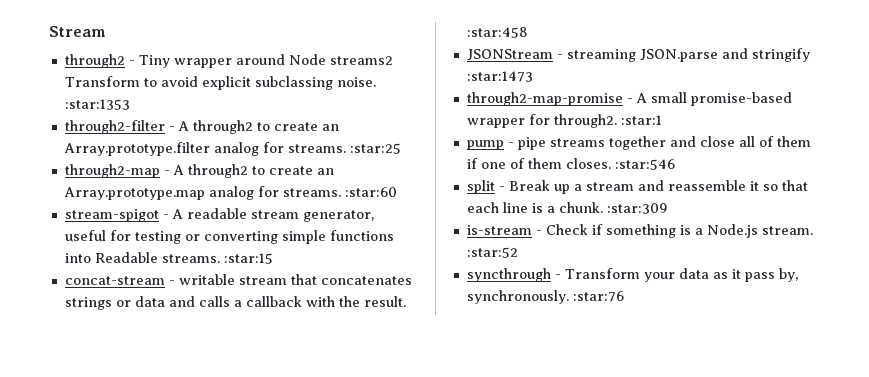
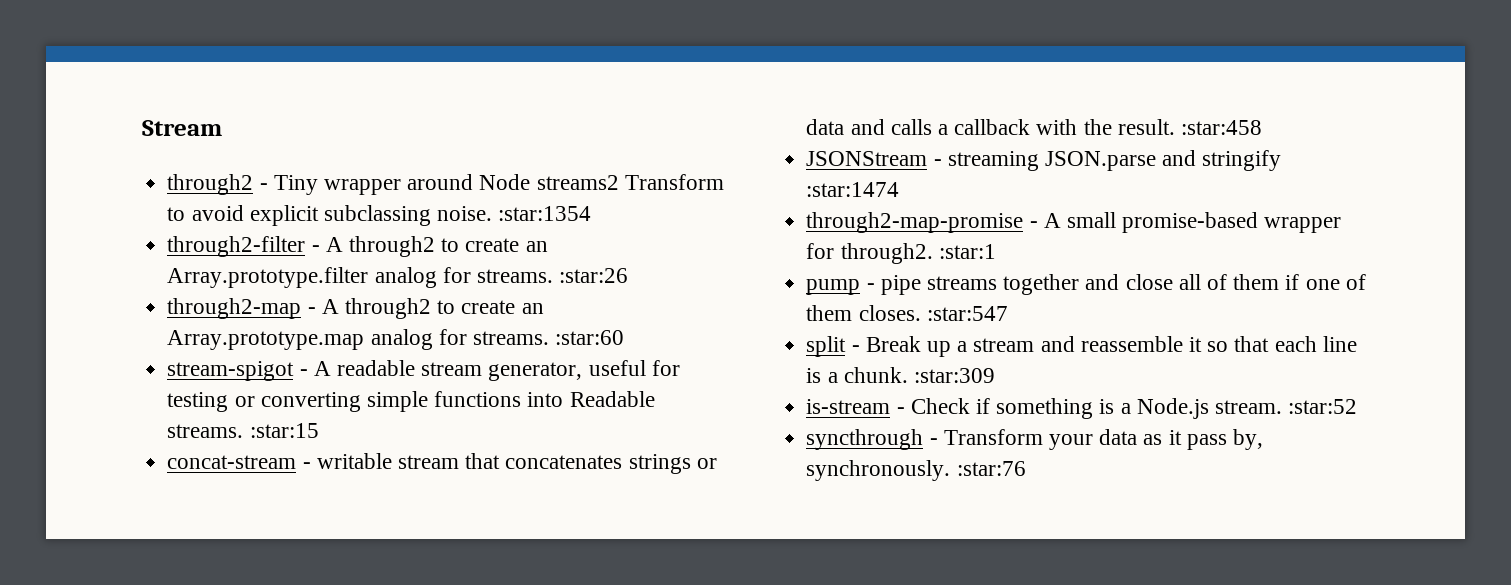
[64,99,130,110] :star:1353 -> [498,206,592,221] :star:1354
[349,143,401,154] :star:25 -> [559,268,629,283] :star:26
[466,71,533,82] :star:1473 -> [806,182,900,197] :star:1474
[614,159,675,170] :star:546 -> [926,306,1008,321] :star:547

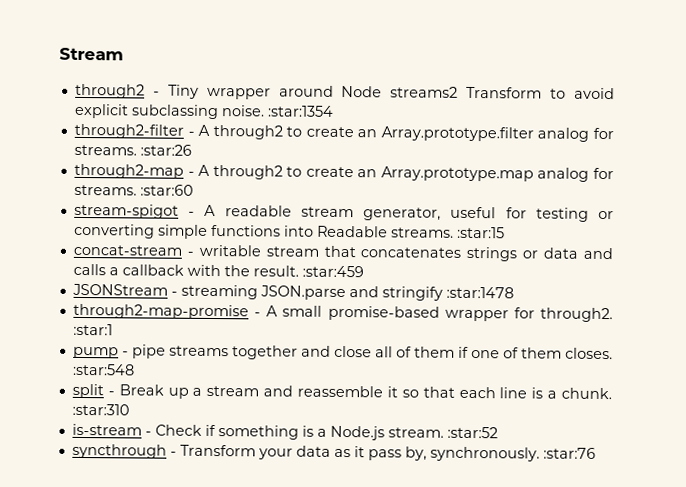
[1180,120,1262,135] :star:458 -> [301,265,364,278] :star:459
[806,182,900,197] :star:1474 -> [445,286,514,299] :star:1478
[926,306,1008,321] :star:547 -> [71,363,135,376] :star:548
[913,368,995,383] :star:309 -> [71,403,130,416] :star:310

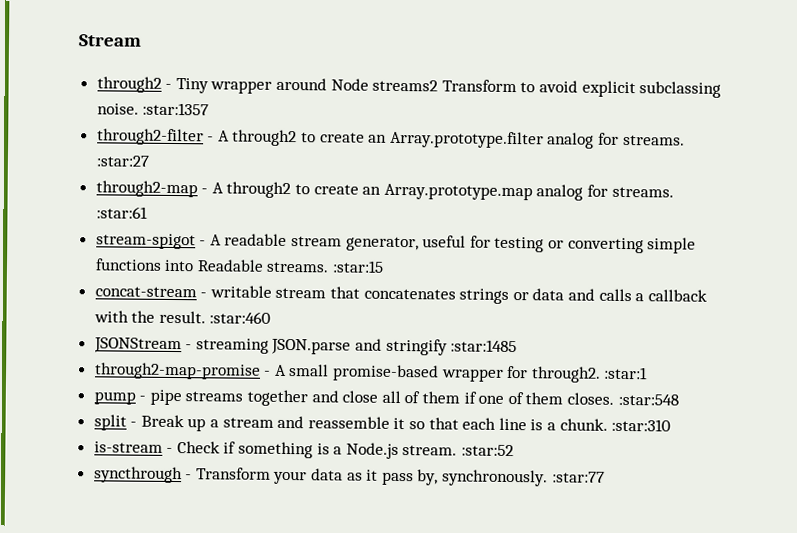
[266,105,334,117] :star:1354 -> [142,102,210,116] :star:1357
[139,144,192,156] :star:26 -> [95,155,149,167] :star:27
[139,184,194,196] :star:60 -> [95,206,148,219] :star:61
[301,265,364,278] :star:459 -> [209,311,272,324] :star:460
[445,286,514,299] :star:1478 -> [450,339,518,353] :star:1485
[542,447,596,459] :star:76 -> [551,471,605,483] :star:77

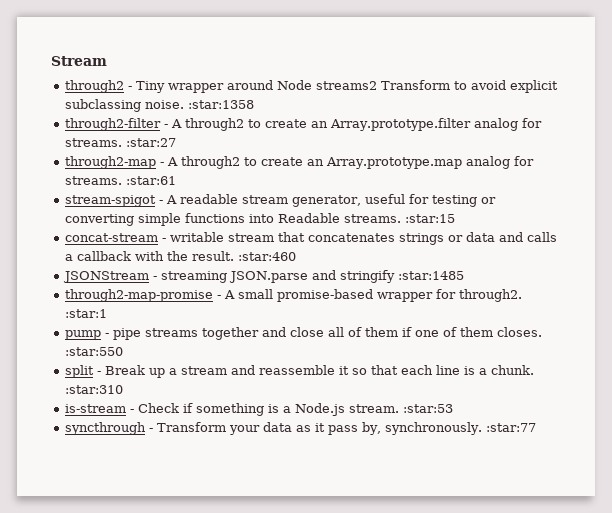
[142,102,210,116] :star:1357 -> [187,100,254,109] :star:1358
[617,393,679,406] :star:548 -> [64,347,123,356] :star:550
[461,444,515,457] :star:52 -> [402,404,453,413] :star:53

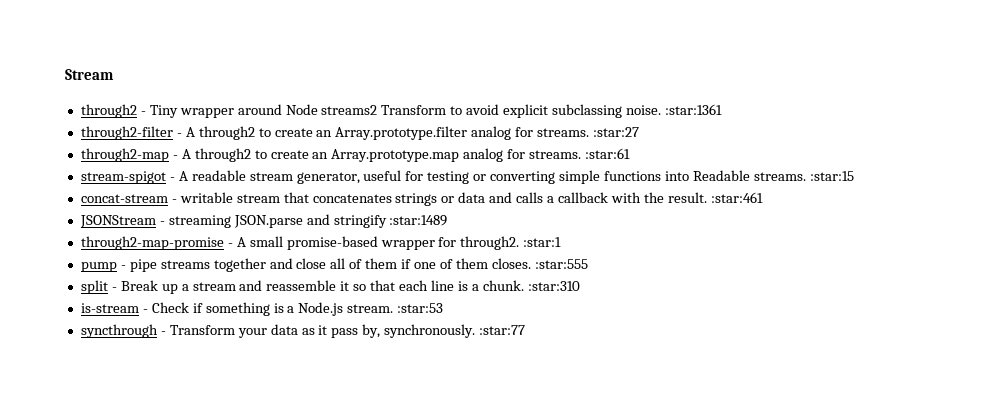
[187,100,254,109] :star:1358 -> [664,104,722,115] :star:1361
[237,252,296,261] :star:460 -> [710,192,763,203] :star:461
[397,271,464,280] :star:1485 -> [389,215,448,226] :star:1489
[64,347,123,356] :star:550 -> [534,259,588,269] :star:555

